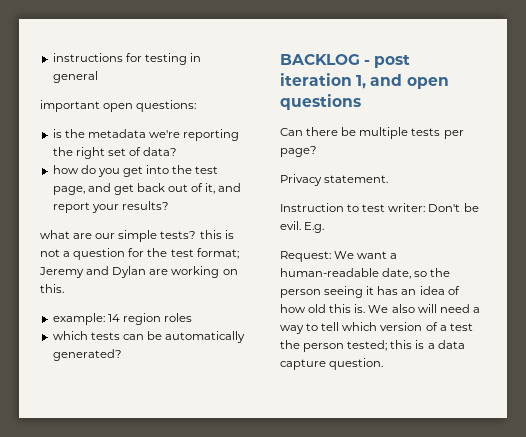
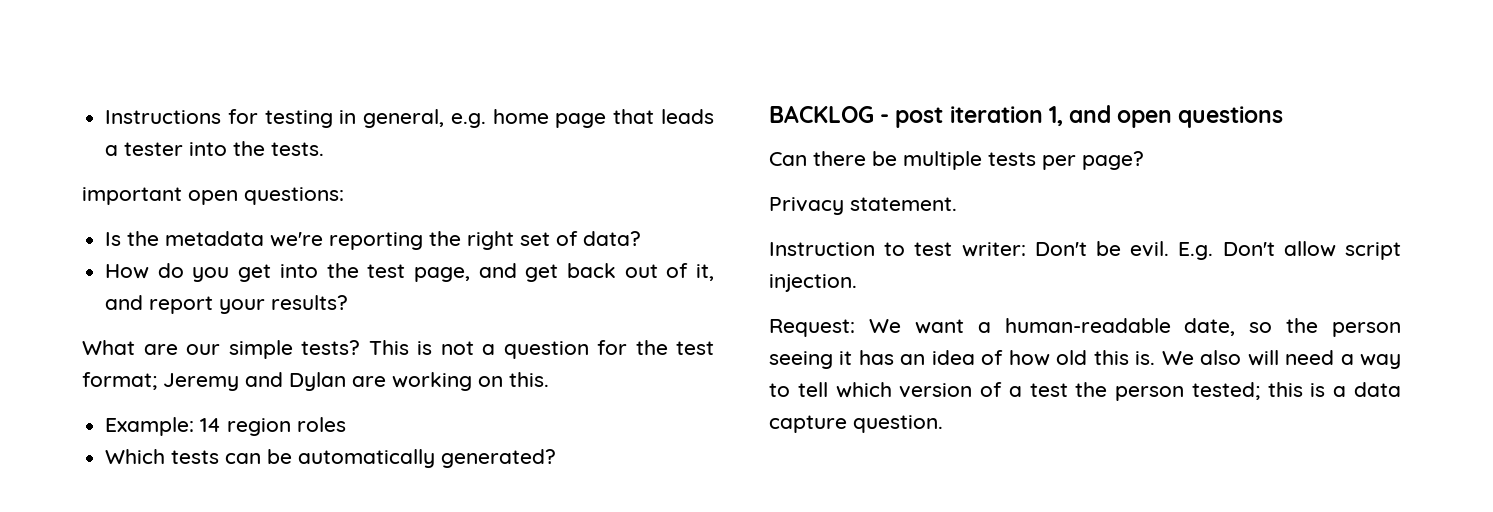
[52,53,123,62] instructions -> [105,110,222,124] Instructions
[52,71,98,83] general -> [363,109,714,128] [105,141,325,156] general, e.g. home page that leads a tester into the tests.
[52,129,62,138] is -> [105,232,122,246] Is
[52,165,79,174] how -> [105,264,150,279] How
[40,230,70,239] what -> [82,340,135,355] What
[199,230,222,239] this -> [368,340,409,355] This
[52,313,105,325] example: -> [105,417,195,436] Example:
[52,331,88,340] which -> [105,449,166,464] Which
(325, 227) none -> [1222,241,1401,260] [769,274,857,292] Don't allow script injection.

